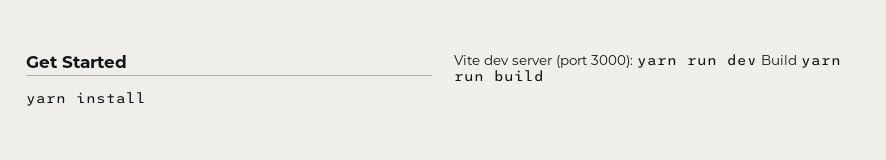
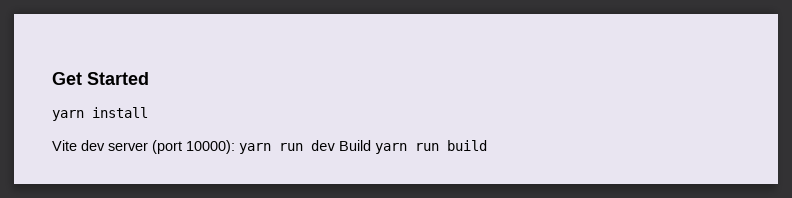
[591,55,633,68] 3000): -> [186,140,235,154] 10000):

